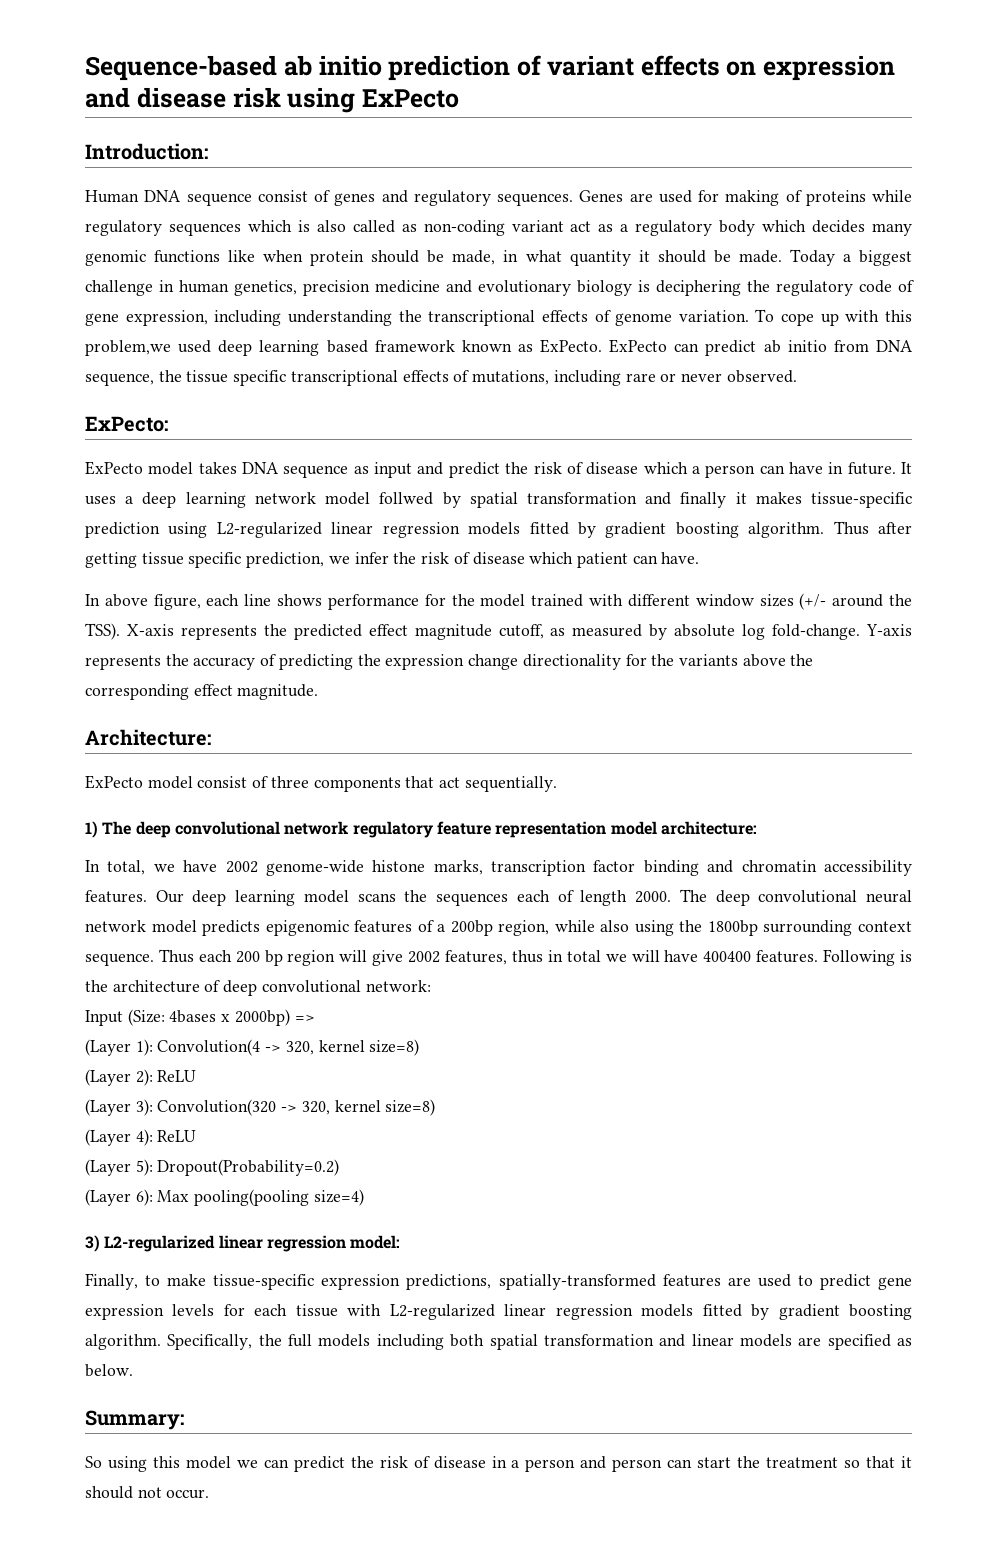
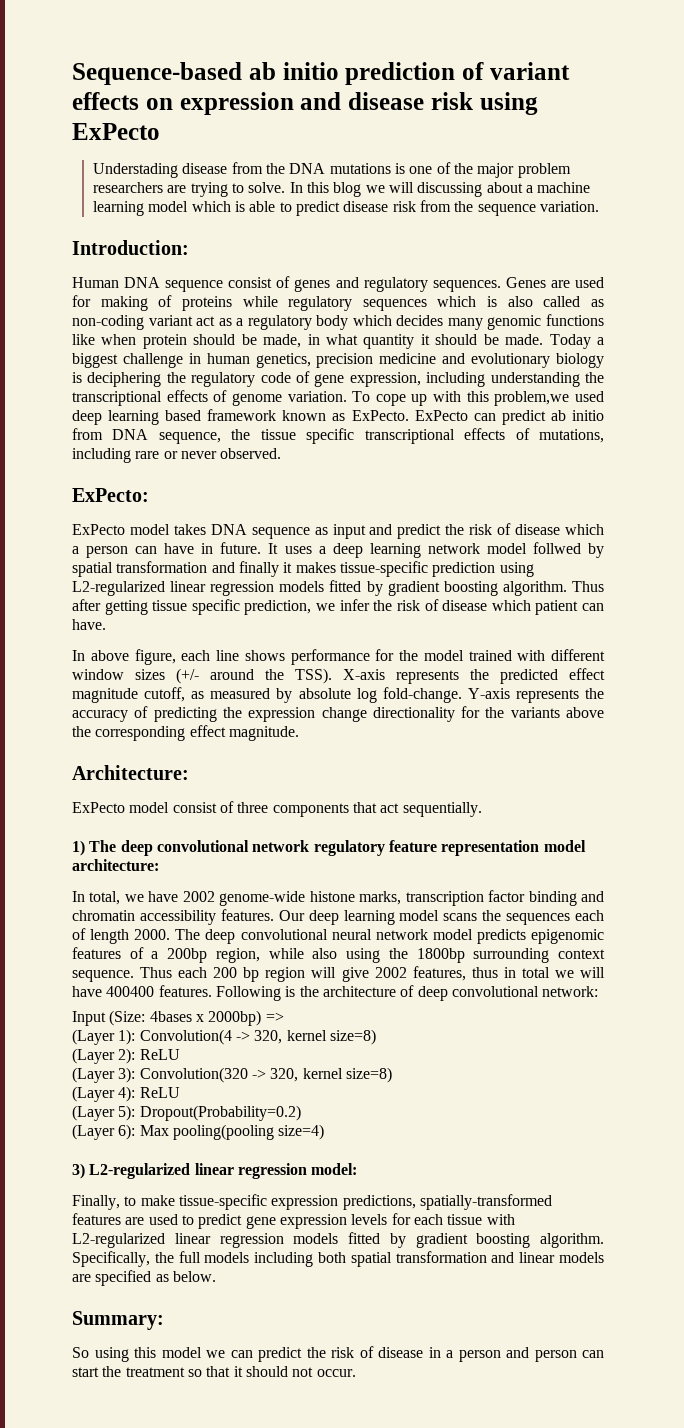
(459, 98) none -> [93,162,571,178] [93,182,591,197] [93,200,599,216] // Understading disease from the DNA mutations is one of the major problem researchers are trying to solve. In this blog we will discussing about a machine learning model which is able to predict disease risk from the sequence variation.

